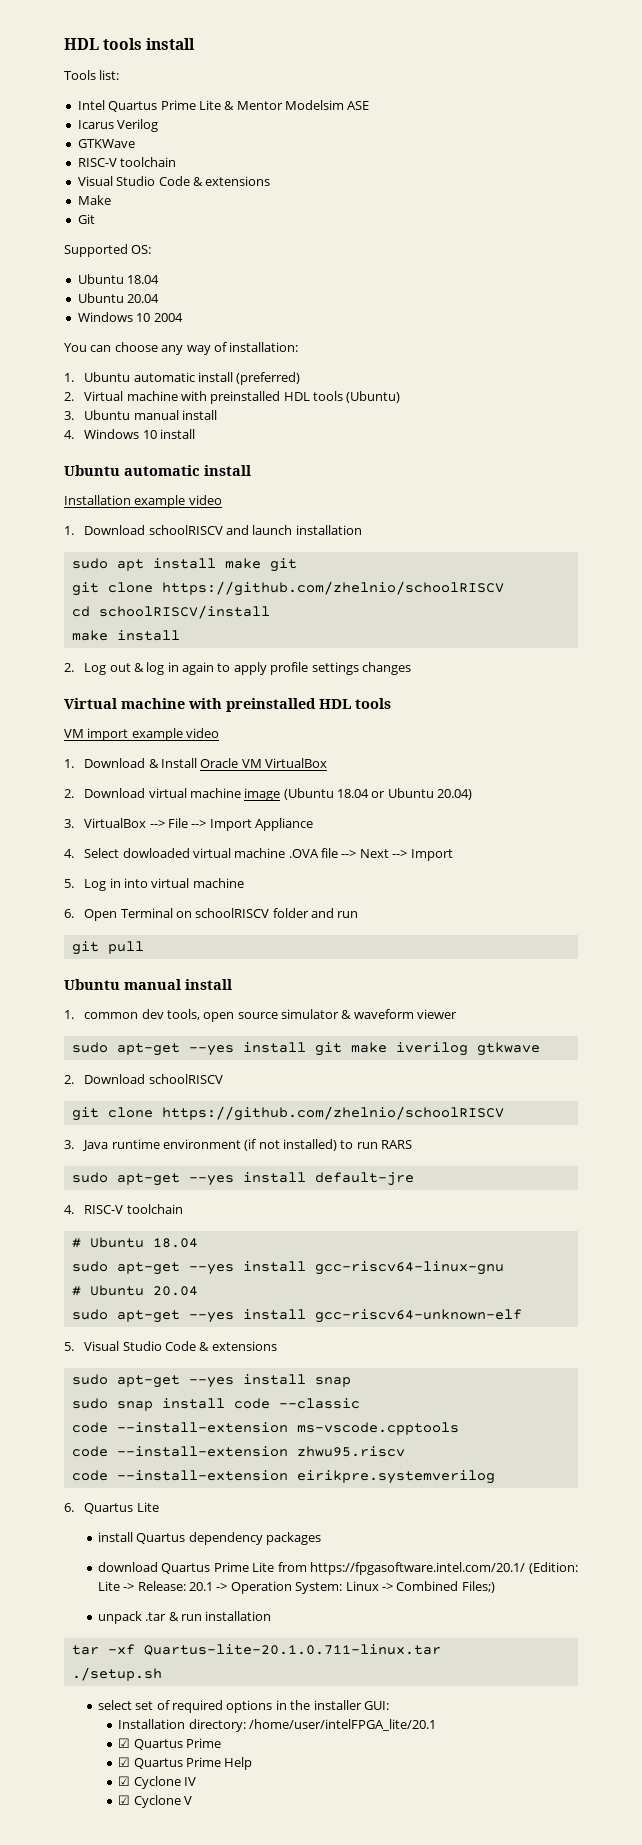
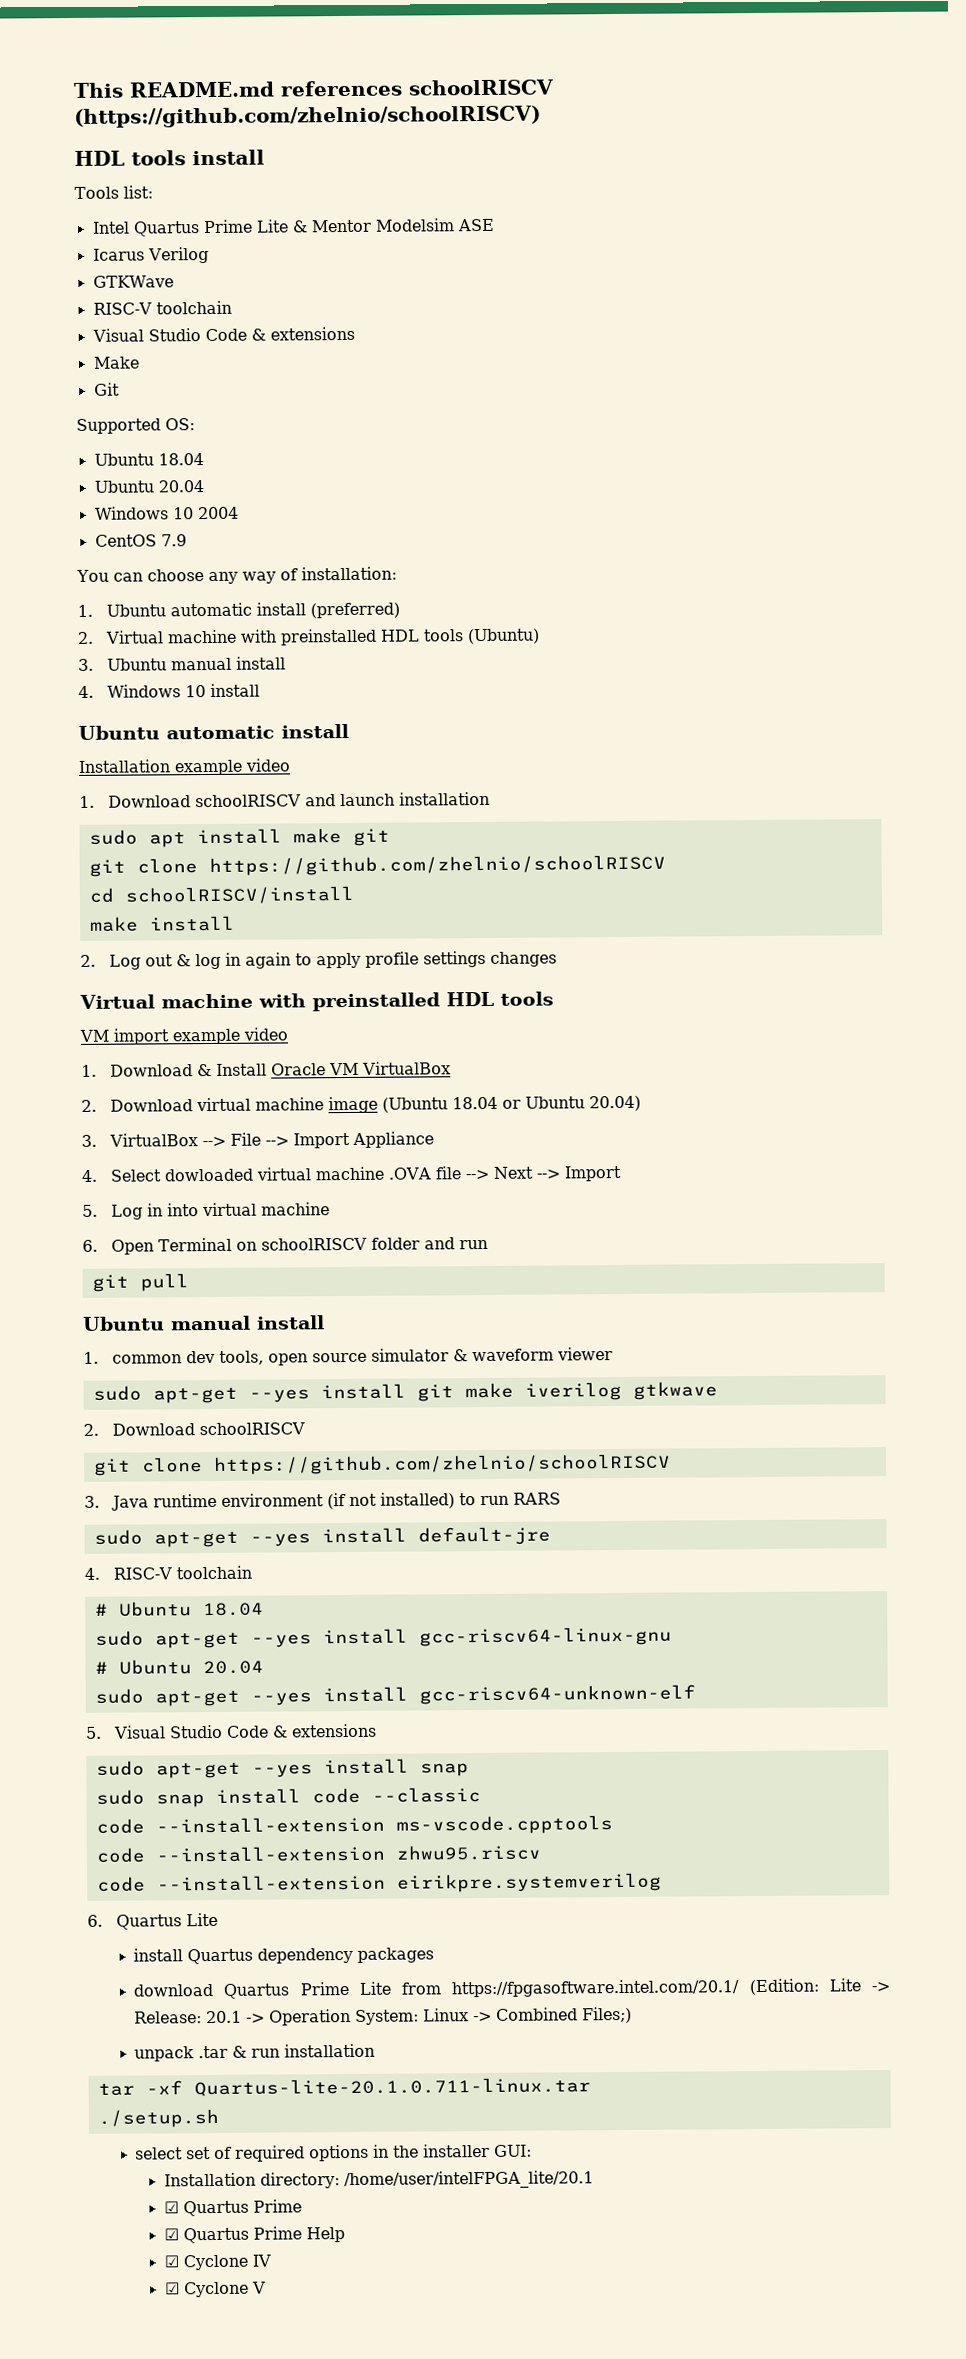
(64, 44) none -> [73,79,554,98] [74,105,541,128] This README.md references schoolRISCV (https://github.com/zhelnio/schoolRISCV) //
(183, 317) none -> [94,534,187,547] // CentOS 7.9

